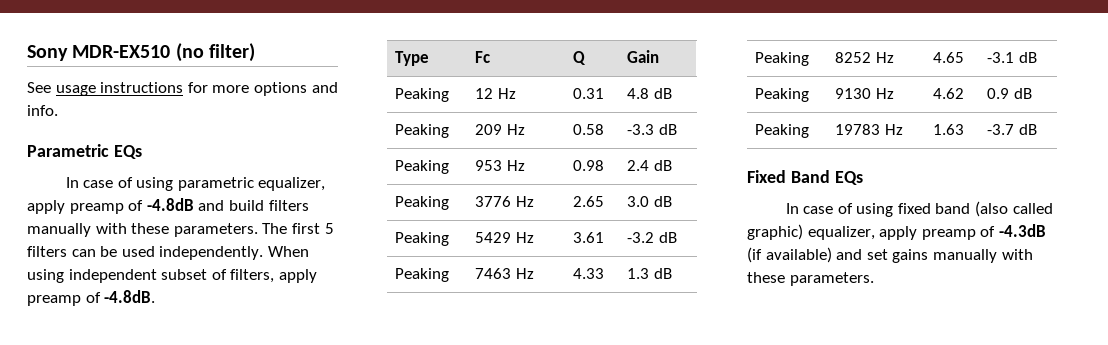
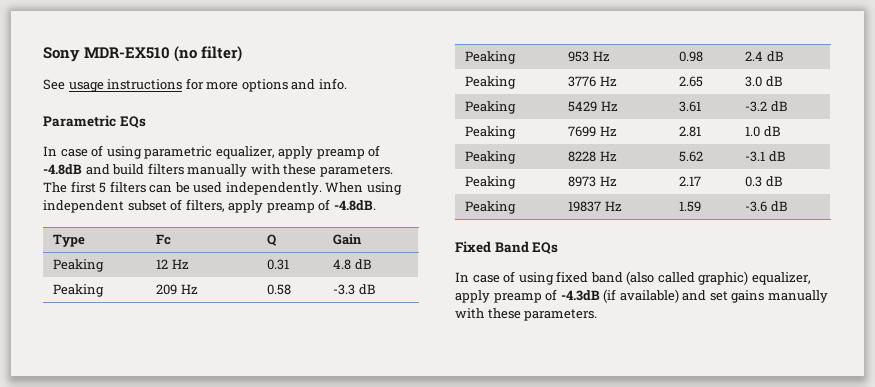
[474,268,534,279] [572,268,604,279] [626,268,672,279] [754,52,809,66] [834,52,894,63] [932,52,964,63] 7463 Hz | 4.33 | 1.3 dB // Peaking | 8252 Hz | 4.65 -> [568,126,617,137] [679,126,702,137] [745,126,781,137] [465,151,517,164] [568,151,617,162] [679,151,704,162] 7699 Hz | 2.81 | 1.0 dB // Peaking | 8228 Hz | 5.62
[834,88,894,99] [932,88,964,99] [986,88,1032,99] [754,124,809,138] [834,124,903,135] [932,124,964,135] [986,124,1014,135] 9130 Hz | 4.62 | 0.9 dB // Peaking | 19783 Hz | 1.63 | -3.7 -> [568,176,617,187] [679,176,702,186] [745,176,783,187] [465,201,517,214] [568,201,622,212] [679,201,702,212] [745,201,768,212] 8973 Hz | 2.17 | 0.3 dB // Peaking | 19837 Hz | 1.59 | -3.6

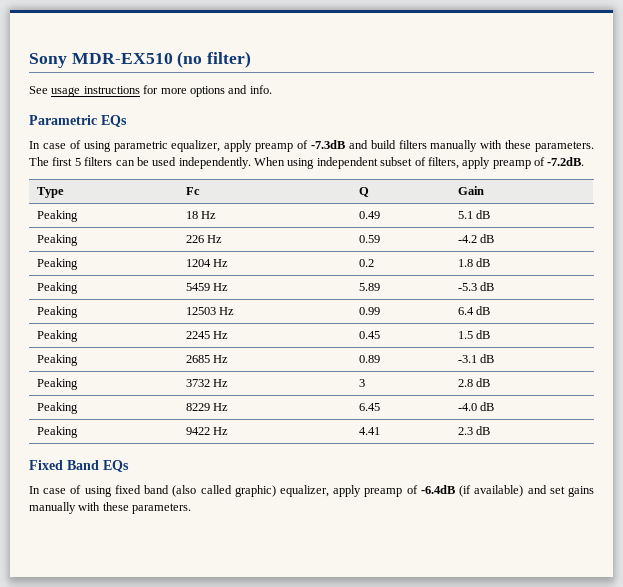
[43,164,82,175] -4.8dB -> [310,140,345,149] -7.3dB
[333,200,376,211] -4.8dB. -> [547,157,585,166] -7.2dB.
[156,259,189,269] [267,259,290,270] [333,259,372,270] [53,284,105,297] [156,284,198,295] [267,284,292,295] [333,284,376,295] [465,51,517,64] [568,51,610,62] [679,51,704,62] [745,51,784,62] [465,76,517,89] [568,76,617,87] [679,76,704,87] [745,76,783,87] [465,101,517,114] [568,101,618,112] [679,101,702,112] [745,101,788,112] [465,126,517,139] [568,126,617,137] [679,126,702,137] [745,126,781,137] [465,151,517,164] [568,151,617,162] [679,151,704,162] 12 Hz | 0.31 | 4.8 dB // Peaking | 209 Hz | 0.58 | -3.3 dB // Peaking | 953 Hz | 0.98 | 2.4 dB // Peaking | 3776 Hz | 2.65 | 3.0 dB // Peaking | 5429 Hz | 3.61 | -3.2 dB // Peaking | 7699 Hz | 2.81 | 1.0 dB // Peaking | 8228 Hz | 5.62 -> [185,211,217,219] [358,211,380,219] [457,210,491,219] [36,234,78,246] [185,235,223,243] [358,235,380,243] [457,234,495,243] [36,258,78,270] [185,259,229,267] [358,259,374,267] [457,258,491,267] [36,282,78,294] [185,283,229,291] [358,283,380,291] [457,282,495,291] [36,306,78,318] [185,307,235,315] [358,307,380,315] [457,306,491,315] [36,330,78,342] [185,331,229,339] [358,331,380,339] [457,330,491,339] [36,354,78,366] [185,355,229,363] [358,355,380,363] 18 Hz | 0.49 | 5.1 dB // Peaking | 226 Hz | 0.59 | -4.2 dB // Peaking | 1204 Hz | 0.2 | 1.8 dB // Peaking | 5459 Hz | 5.89 | -5.3 dB // Peaking | 12503 Hz | 0.99 | 6.4 dB // Peaking | 2245 Hz | 0.45 | 1.5 dB // Peaking | 2685 Hz | 0.89
[568,176,617,187] [679,176,702,186] [745,176,783,187] [465,201,517,214] [568,201,622,212] [679,201,702,212] [745,201,768,212] 8973 Hz | 2.17 | 0.3 dB // Peaking | 19837 Hz | 1.59 | -3.6 -> [185,379,229,387] [358,379,365,387] [457,378,491,387] [36,402,78,414] [185,403,229,411] [358,403,380,411] [457,402,495,411] [36,426,78,438] [185,427,229,435] [358,427,380,435] [457,427,473,435] 3732 Hz | 3 | 2.8 dB // Peaking | 8229 Hz | 6.45 | -4.0 dB // Peaking | 9422 Hz | 4.41 | 2.3
[560,290,600,301] -4.3dB -> [420,485,455,494] -6.4dB

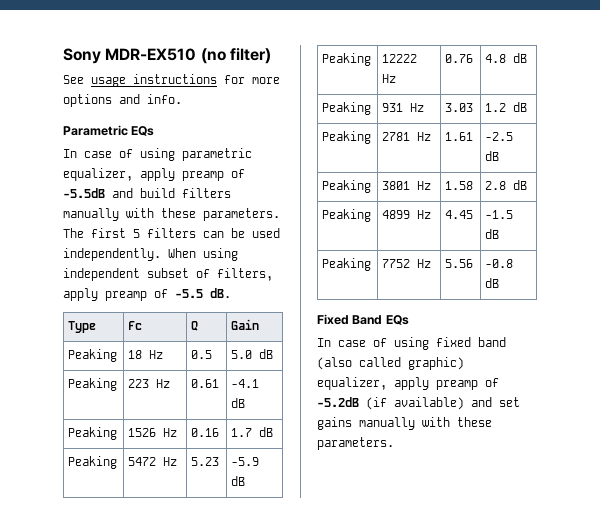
[310,140,345,149] -7.3dB -> [63,188,105,198] -5.5dB
[547,157,585,166] -7.2dB. -> [175,288,231,298] -5.5 dB.
[358,211,380,219] [457,210,491,219] [36,234,78,246] [185,235,223,243] [358,235,380,243] [457,234,495,243] [36,258,78,270] [185,259,229,267] [358,259,374,267] [457,258,491,267] [36,282,78,294] [185,283,229,291] [358,283,380,291] [457,282,495,291] [36,306,78,318] [185,307,235,315] [358,307,380,315] [457,306,491,315] [36,330,78,342] [185,331,229,339] [358,331,380,339] [457,330,491,339] [36,354,78,366] [185,355,229,363] [358,355,380,363] [457,354,495,363] [36,378,78,390] [185,379,229,387] [358,379,365,387] 0.49 | 5.1 dB // Peaking | 226 Hz | 0.59 | -4.2 dB // Peaking | 1204 Hz | 0.2 | 1.8 dB // Peaking | 5459 Hz | 5.89 | -5.3 dB // Peaking | 12503 Hz | 0.99 | 6.4 dB // Peaking | 2245 Hz | 0.45 | 1.5 dB // Peaking | 2685 Hz | 0.89 | -3.1 dB // Peaking | 3732 Hz | 3 -> [191,350,213,359] [231,349,274,359] [68,378,118,391] [128,379,171,388] [191,379,220,388] [231,379,260,388] [231,398,246,408] [68,427,118,440] [128,428,178,437] [191,428,220,437] [231,427,274,437] [68,456,118,469] [128,457,178,466] [191,457,220,466] [231,457,260,466] [231,476,246,486] [322,53,372,66] [382,54,418,63] [382,74,397,83] [445,54,474,63] [485,53,528,63] [322,102,372,115] [382,103,425,112] [445,103,474,112] [485,102,528,112] [322,131,372,144] [382,132,432,141] [445,132,474,141] [485,132,514,141] [485,151,500,161] [322,180,372,193] [382,181,432,190] [445,181,474,190] 0.5 | 5.0 dB // Peaking | 223 Hz | 0.61 | -4.1 dB // Peaking | 1526 Hz | 0.16 | 1.7 dB // Peaking | 5472 Hz | 5.23 | -5.9 dB // Peaking | 12222 Hz | 0.76 | 4.8 dB // Peaking | 931 Hz | 3.03 | 1.2 dB // Peaking | 2781 Hz | 1.61 | -2.5 dB // Peaking | 3801 Hz | 1.58
[185,403,229,411] [358,403,380,411] [457,402,495,411] [36,426,78,438] [185,427,229,435] [358,427,380,435] [457,427,473,435] 8229 Hz | 6.45 | -4.0 dB // Peaking | 9422 Hz | 4.41 | 2.3 -> [382,210,432,219] [445,210,474,219] [485,210,514,219] [485,229,500,239] [322,258,372,271] [382,259,432,268] [445,259,474,268] [485,259,514,268] 4899 Hz | 4.45 | -1.5 dB // Peaking | 7752 Hz | 5.56 | -0.8
[420,485,455,494] -6.4dB -> [317,397,359,407] -5.2dB

